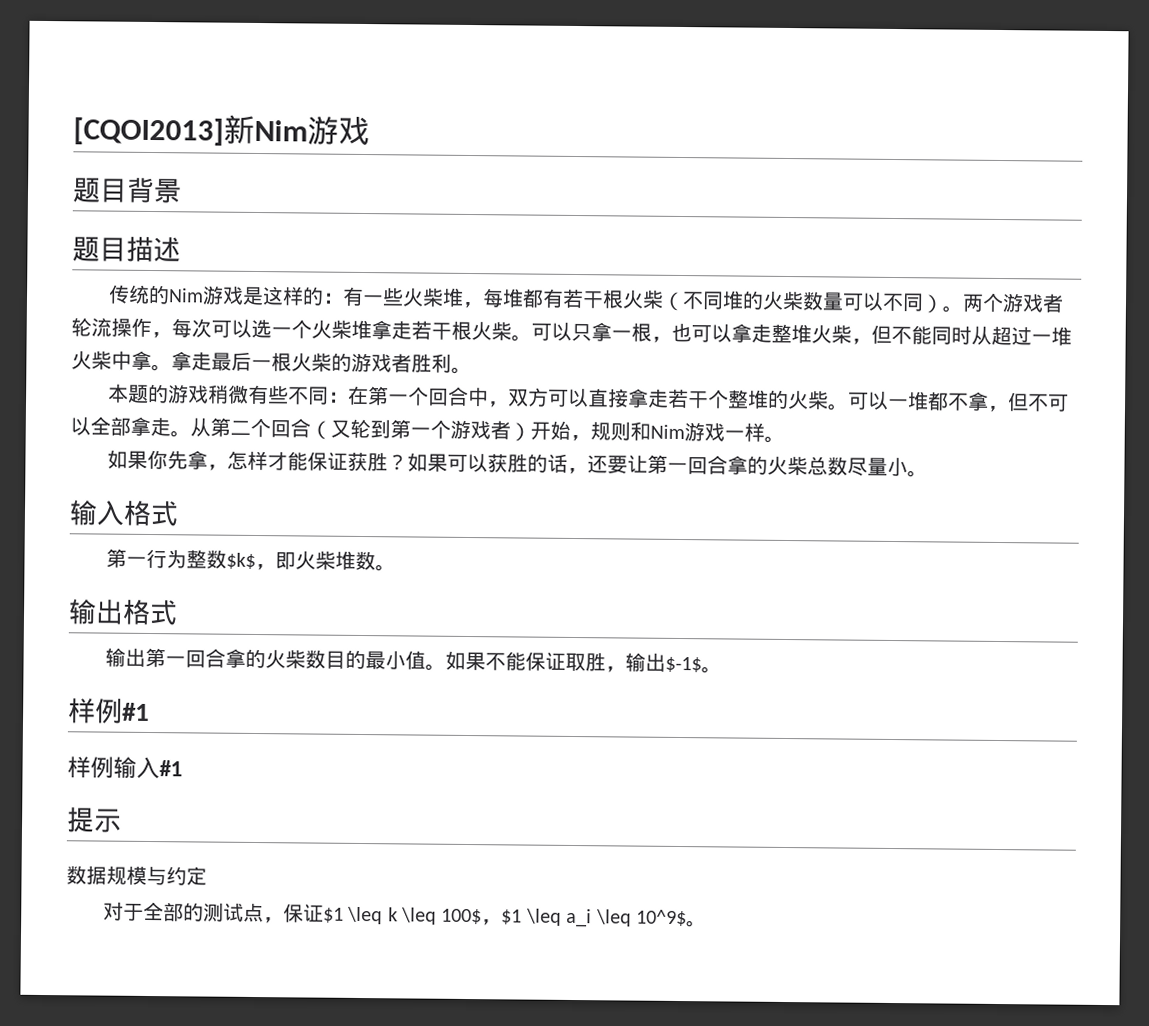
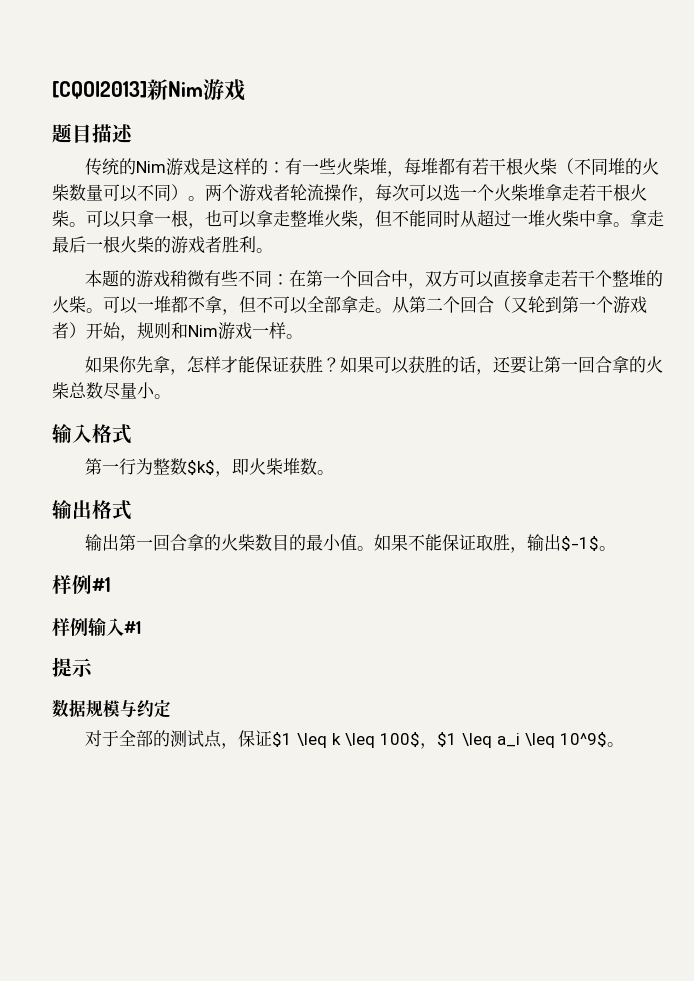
[72,177,182,204] // 题目背景 -> (245, 90) none

